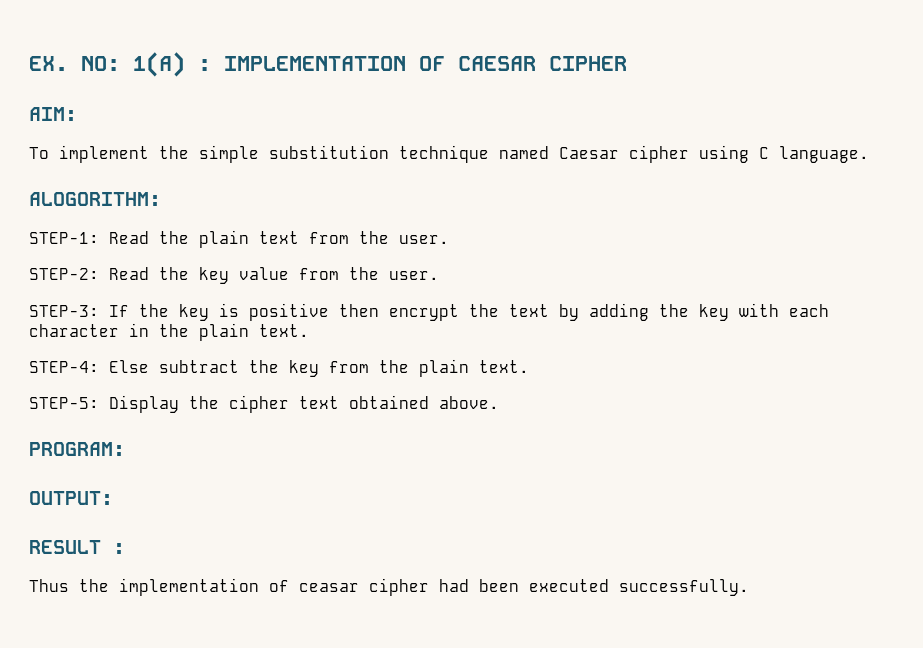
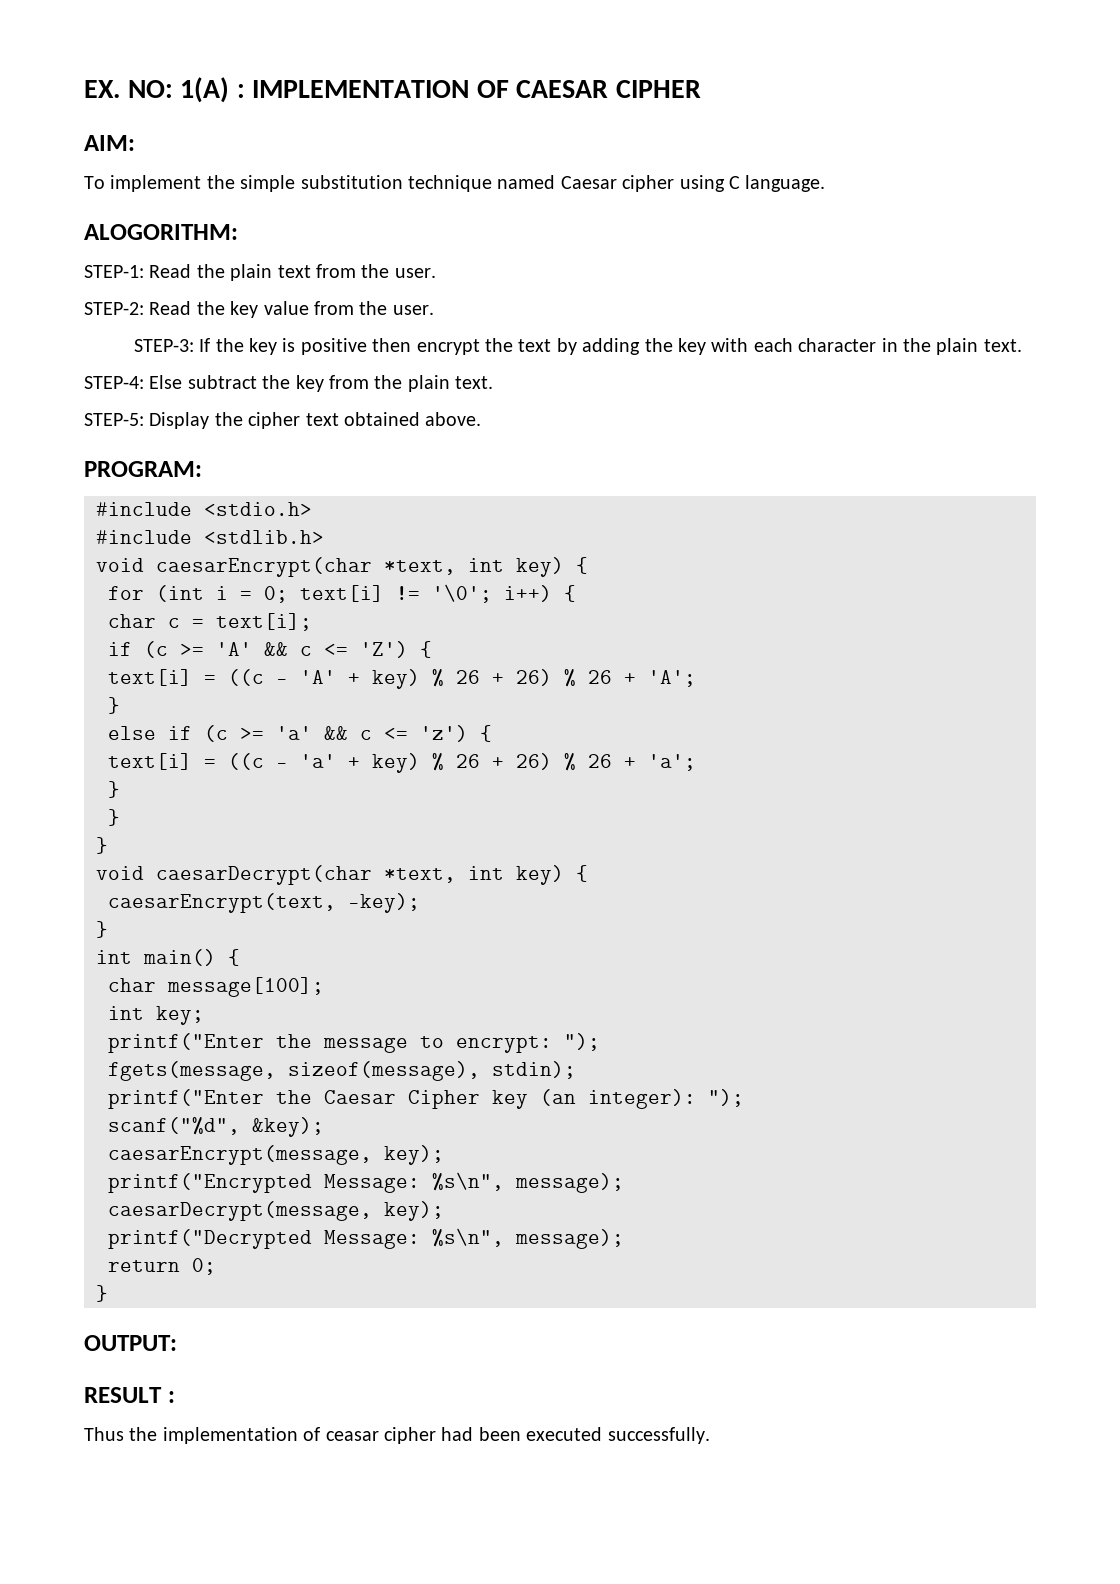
(125, 449) none -> [96,502,312,516] [96,530,324,544] [96,557,588,577] [108,584,576,603] [108,613,312,631] [108,641,432,658] [108,669,696,689] [108,697,120,714] [108,725,492,742] [108,753,696,773] [108,781,120,798] [108,809,120,826] [96,837,108,854] [96,865,588,885] [108,893,420,913] [96,921,108,938] [96,949,240,966] [108,977,324,997] [108,1006,204,1025] [108,1033,600,1053] [108,1061,576,1081] [108,1089,744,1109] [108,1117,324,1137] [108,1145,444,1165] [108,1172,624,1193] [108,1201,444,1221] [108,1228,624,1249] [108,1258,216,1275] [96,1285,108,1302] // #include <stdio.h> // #include <stdlib.h> // void caesarEncrypt(char *text, int key) { // for (int i = 0; text[i] != '\0'; i++) { // char c = text[i]; // if (c >= 'A' && c <= 'Z') { // text[i] = ((c - 'A' + key) % 26 + 26) % 26 + 'A'; // } // else if (c >= 'a' && c <= 'z') { // text[i] = ((c - 'a' + key) % 26 + 26) % 26 + 'a'; // } // } // } // void caesarDecrypt(char *text, int key) { // caesarEncrypt(text, -key); // } // int main() { // char message[100]; // int key; // printf("Enter the message to encrypt: "); // fgets(message, sizeof(message), stdin); // printf("Enter the Caesar Cipher key (an integer): "); // scanf("%d", &key); // caesarEncrypt(message, key); // printf("Encrypted Message: %s\n", message); // caesarDecrypt(message, key); // printf("Decrypted Message: %s\n", message); // return 0; // }

